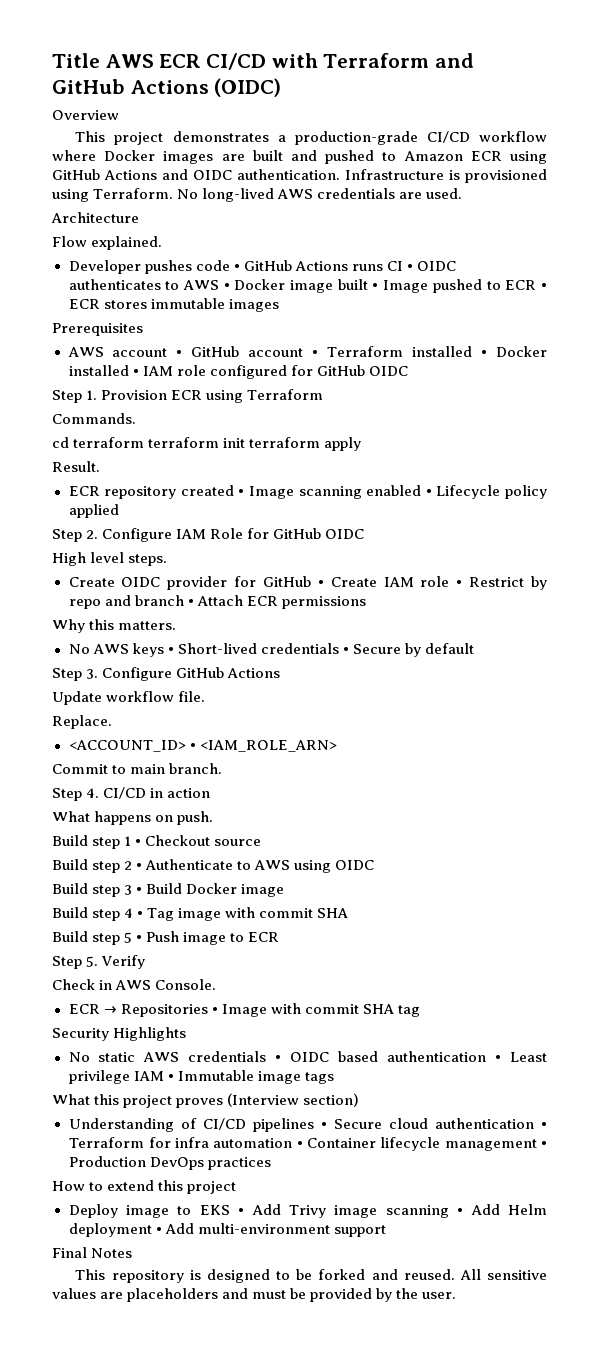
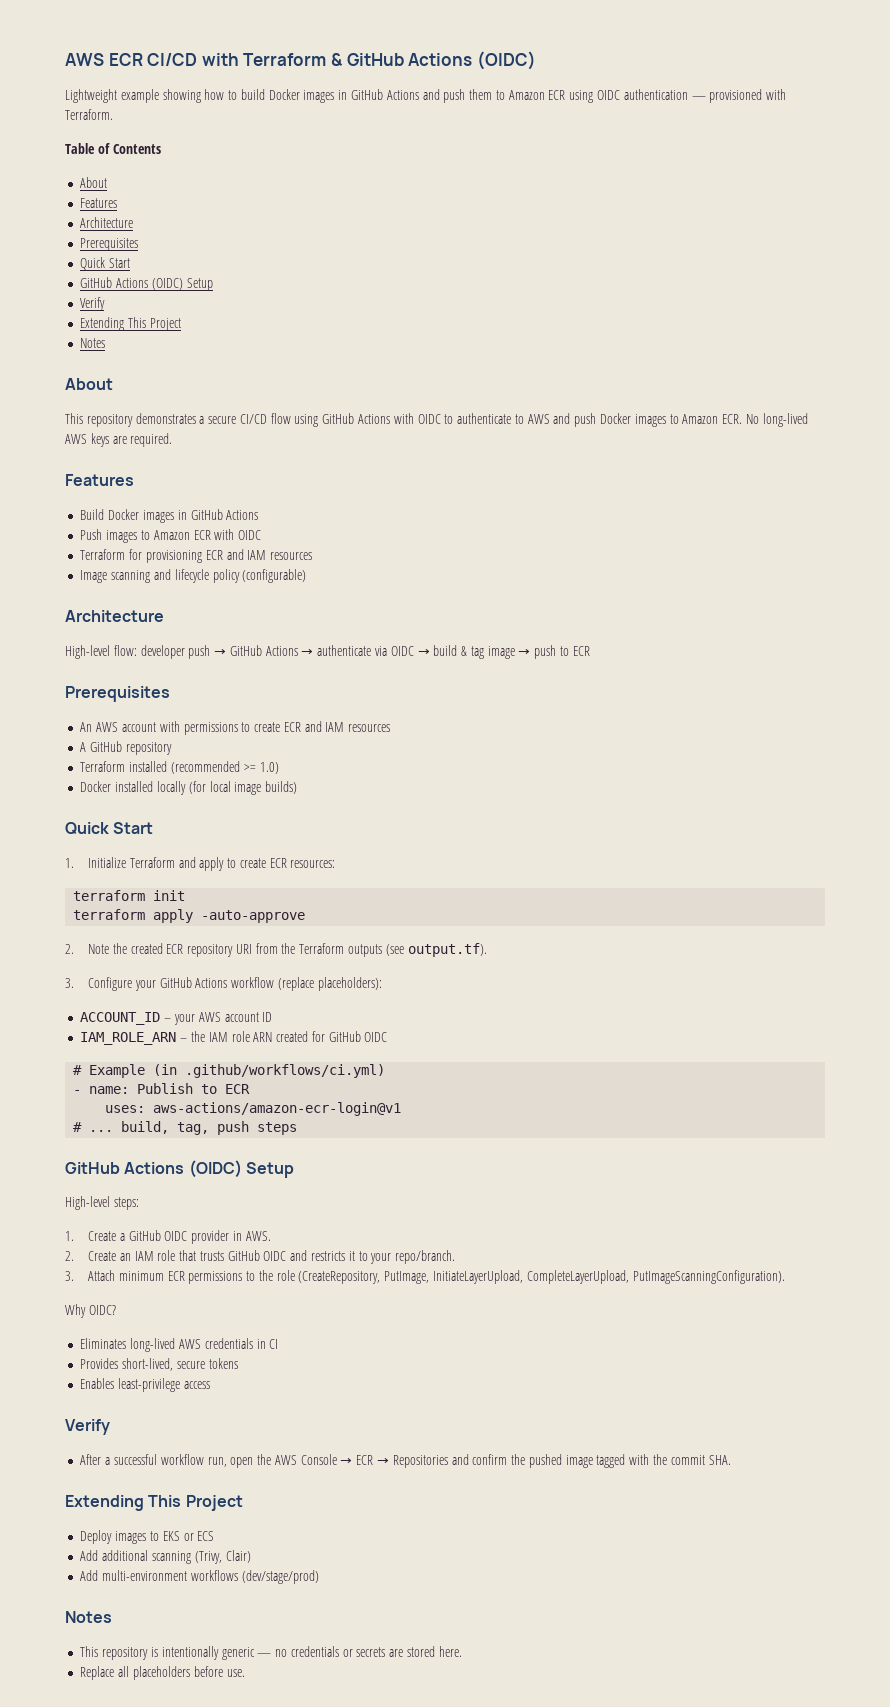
[52,53,100,68] Title -> (65, 59) none
[434,53,474,68] and -> [330,53,343,66] &
[52,110,119,120] [75,131,547,145] [52,150,547,164] [52,169,547,183] [52,188,463,202] [51,212,139,223] [52,236,163,250] [68,260,456,274] [68,279,547,293] [68,298,279,312] [52,323,143,336] [67,346,547,357] [68,365,408,379] [52,389,324,403] [52,413,136,424] [52,437,362,451] [52,461,100,472] [68,485,547,499] [68,504,119,518] [52,528,365,542] [52,552,168,566] [68,576,548,590] [68,595,366,609] [52,619,177,633] [68,643,474,657] [52,667,281,681] [52,691,206,705] [52,715,112,729] [68,740,337,752] [52,763,223,774] [52,787,211,801] [52,811,214,825] [52,835,262,849] [52,859,375,873] [52,883,285,897] [52,907,349,921] [52,931,280,945] [52,955,146,969] [52,979,217,990] [68,1003,420,1017] [52,1027,187,1041] [68,1051,548,1062] [68,1070,334,1084] [52,1093,360,1108] [68,1118,547,1132] [68,1137,547,1151] [68,1156,271,1170] [52,1180,237,1194] Overview // This project demonstrates a production-grade CI/CD workflow where Docker images are built and pushed to Amazon ECR using GitHub Actions and OIDC authentication. Infrastructure is provisioned using Terraform. No long-lived AWS credentials are used. // Architecture // Flow explained. // Developer pushes code • GitHub Actions runs CI • OIDC authenticates to AWS • Docker image built • Image pushed to ECR • ECR stores immutable images // Prerequisites // AWS account • GitHub account • Terraform installed • Docker installed • IAM role configured for GitHub OIDC // Step 1. Provision ECR using Terraform // Commands. // cd terraform terraform init terraform apply // Result. // ECR repository created • Image scanning enabled • Lifecycle policy applied // Step 2. Configure IAM Role for GitHub OIDC // High level steps. // Create OIDC provider for GitHub • Create IAM role • Restrict by repo and branch • Attach ECR permissions // Why this matters. // No AWS keys • Short-lived credentials • Secure by default // Step 3. Configure GitHub Actions // Update workflow file. // Replace. // <ACCOUNT_ID> • <IAM_ROLE_ARN> // Commit to main branch. // Step 4. CI/CD in action // What happens on push. // Build step 1 • Checkout source // Build step 2 • Authenticate to AWS using OIDC // Build step 3 • Build Docker image // Build step 4 • Tag image with commit SHA // Build step 5 • Push image to ECR // Step 5. Verify // Check in AWS Console. // ECR → Repositories • Image with commit SHA tag // Security Highlights // No static AWS credentials • OIDC based authentication • Least privilege IAM • Immutable image tags // What this project proves (Interview section) // Understanding of CI/CD pipelines • Secure cloud authentication • Terraform for infra automation • Container lifecycle management • Production DevOps practices // How to extend this project -> [65,89,787,103] [65,109,113,120] [65,143,161,154] [80,177,108,188] [80,198,118,208] [80,217,134,228] [80,238,139,251] [80,257,131,271] [80,277,213,291] [80,297,106,311] [80,317,181,331] [80,338,106,348] [65,378,113,390] [65,413,808,427] [65,433,173,447] [65,474,134,486] [80,509,259,523] [80,529,262,543] [80,549,313,563] [80,569,307,583] [65,610,164,622] [65,645,590,659] [65,686,170,702] [80,721,391,735] [80,741,172,755] [80,761,279,774] [80,781,298,795] [65,822,154,835] [65,857,336,871] [73,890,186,901] [73,909,306,923] [65,943,487,957] [65,977,382,991] [80,1012,273,1025] [80,1031,388,1045] [73,1064,386,1078] [73,1083,251,1094] [105,1102,402,1116] [73,1121,298,1135] [65,1160,294,1178] [65,1196,139,1210] [65,1230,271,1244] [65,1250,456,1264] [65,1270,785,1284] [65,1304,116,1318] [80,1338,279,1352] [80,1358,238,1371] [80,1378,210,1392] [65,1419,110,1435] [80,1454,731,1468] [65,1495,243,1511] Lightweight example showing how to build Docker images in GitHub Actions and push them to Amazon ECR using OIDC authentication — provisioned with Terraform. // Table of Contents // About // Features // Architecture // Prerequisites // Quick Start // GitHub Actions (OIDC) Setup // Verify // Extending This Project // Notes // About // This repository demonstrates a secure CI/CD flow using GitHub Actions with OIDC to authenticate to AWS and push Docker images to Amazon ECR. No long-lived AWS keys are required. // Features // Build Docker images in GitHub Actions // Push images to Amazon ECR with OIDC // Terraform for provisioning ECR and IAM resources // Image scanning and lifecycle policy (configurable) // Architecture // High-level flow: developer push → GitHub Actions → authenticate via OIDC → build & tag image → push to ECR // Prerequisites // An AWS account with permissions to create ECR and IAM resources // A GitHub repository // Terraform installed (recommended >= 1.0) // Docker installed locally (for local image builds) // Quick Start // 1. Initialize Terraform and apply to create ECR resources: // terraform init // terraform apply -auto-approve // 2. Note the created ECR repository URI from the Terraform outputs (see output.tf). // 3. Configure your GitHub Actions workflow (replace placeholders): // ACCOUNT_ID – your AWS account ID // IAM_ROLE_ARN – the IAM role ARN created for GitHub OIDC // # Example (in .github/workflows/ci.yml) // - name: Publish to ECR // uses: aws-actions/amazon-ecr-login@v1 // # ... build, tag, push steps // GitHub Actions (OIDC) Setup // High-level steps: // 1. Create a GitHub OIDC provider in AWS. // 2. Create an IAM role that trusts GitHub OIDC and restricts it to your repo/branch. // 3. Attach minimum ECR permissions to the role (CreateRepository, PutImage, InitiateLayerUpload, CompleteLayerUpload, PutImageScanningConfiguration). // Why OIDC? // Eliminates long-lived AWS credentials in CI // Provides short-lived, secure tokens // Enables least-privilege access // Verify // After a successful workflow run, open the AWS Console → ECR → Repositories and confirm the pushed image tagged with the commit SHA. // Extending This Project
[125,1205,169,1218] image -> [115,1531,147,1544] images
[238,1204,548,1218] [68,1223,386,1237] [52,1247,133,1258] [75,1269,547,1283] [52,1288,457,1302] • Add Trivy image scanning • Add Helm deployment • Add multi-environment support // Final Notes // This repository is designed to be forked and reused. All sensitive values are placeholders and must be provided by the user. -> [183,1531,215,1541] [80,1550,251,1564] [80,1570,319,1584] [65,1611,112,1623] [80,1646,462,1660] [80,1666,245,1680] or ECS // Add additional scanning (Trivy, Clair) // Add multi-environment workflows (dev/stage/prod) // Notes // This repository is intentionally generic — no credentials or secrets are stored here. // Replace all placeholders before use.

